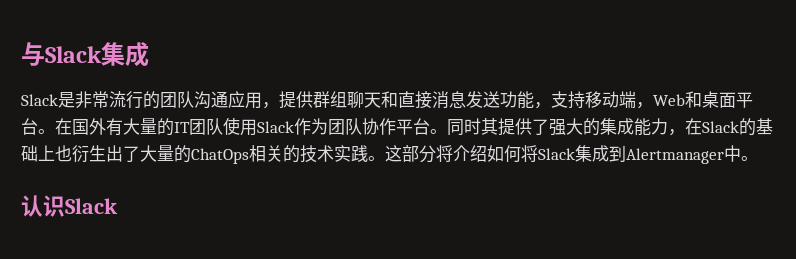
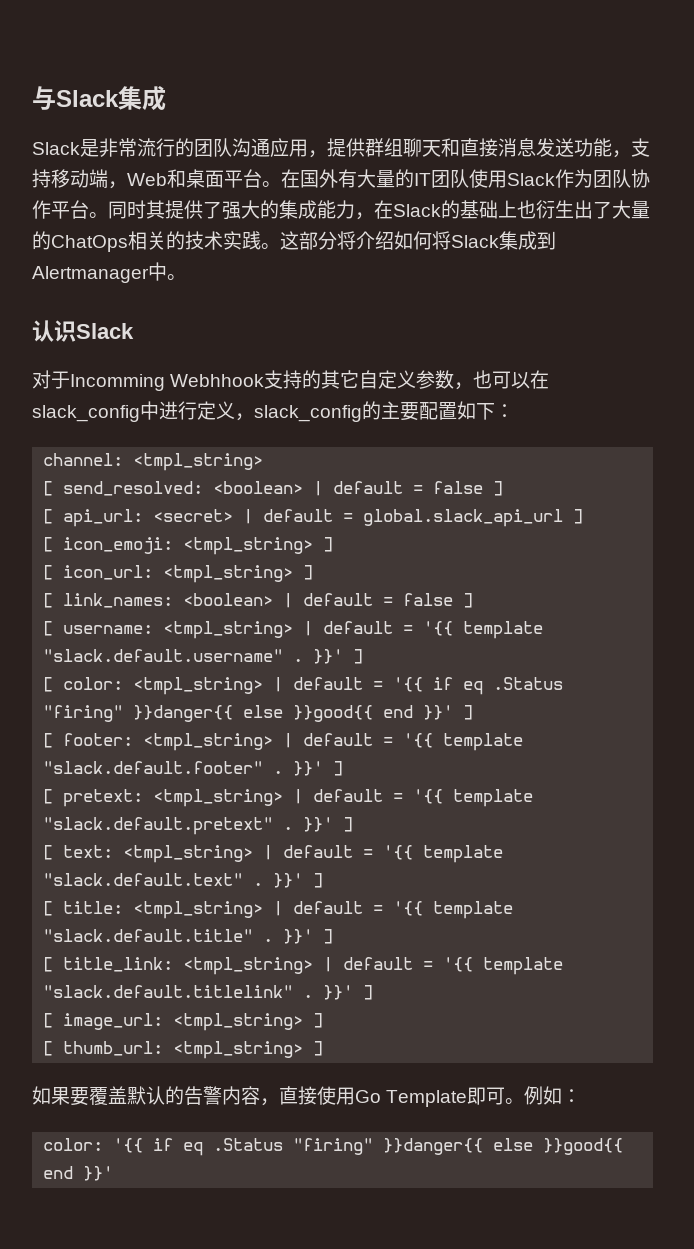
(118, 206) none -> [32,370,550,391] [32,401,514,422] [43,453,264,471] [43,481,504,496] [43,509,584,527] [43,537,334,555] [43,565,314,583] [43,593,474,608] [43,621,544,639] [43,649,364,664] [43,677,564,695] [43,705,474,722] [43,733,524,751] [43,761,344,776] [43,789,534,807] [43,817,354,835] [43,845,504,863] [43,873,324,888] [43,901,514,919] [43,929,334,944] [43,957,564,975] [43,985,374,1000] [43,1013,324,1031] [43,1041,324,1059] [32,1086,582,1107] [43,1138,624,1156] [43,1166,114,1181] // 对于Incomming Webhhook支持的其它自定义参数，也可以在slack_config中进行定义，slack_config的主要配置如下： // channel: <tmpl_string> // [ send_resolved: <boolean> | default = false ] // [ api_url: <secret> | default = global.slack_api_url ] // [ icon_emoji: <tmpl_string> ] // [ icon_url: <tmpl_string> ] // [ link_names: <boolean> | default = false ] // [ username: <tmpl_string> | default = '{{ template "slack.default.username" . }}' ] // [ color: <tmpl_string> | default = '{{ if eq .Status "firing" }}danger{{ else }}good{{ end }}' ] // [ footer: <tmpl_string> | default = '{{ template "slack.default.footer" . }}' ] // [ pretext: <tmpl_string> | default = '{{ template "slack.default.pretext" . }}' ] // [ text: <tmpl_string> | default = '{{ template "slack.default.text" . }}' ] // [ title: <tmpl_string> | default = '{{ template "slack.default.title" . }}' ] // [ title_link: <tmpl_string> | default = '{{ template "slack.default.titlelink" . }}' ] // [ image_url: <tmpl_string> ] // [ thumb_url: <tmpl_string> ] // 如果要覆盖默认的告警内容，直接使用Go Template即可。例如： // color: '{{ if eq .Status "firing" }}danger{{ else }}good{{ end }}'

